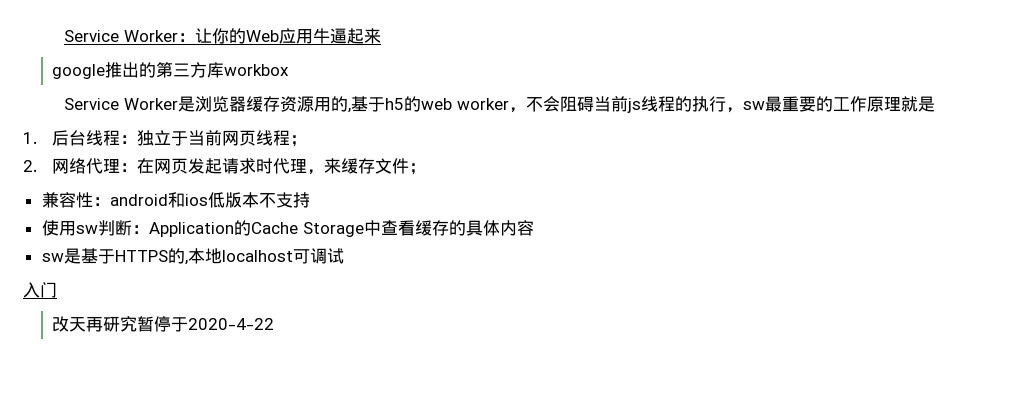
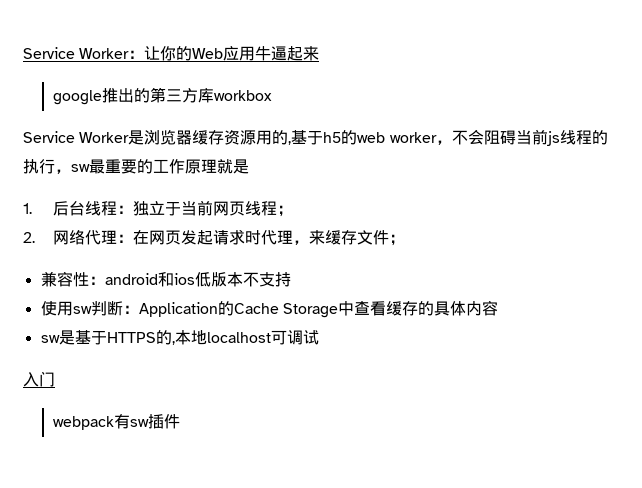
[52,316,275,332] 改天再研究暂停于2020-4-22 -> [53,414,181,430] webpack有sw插件

